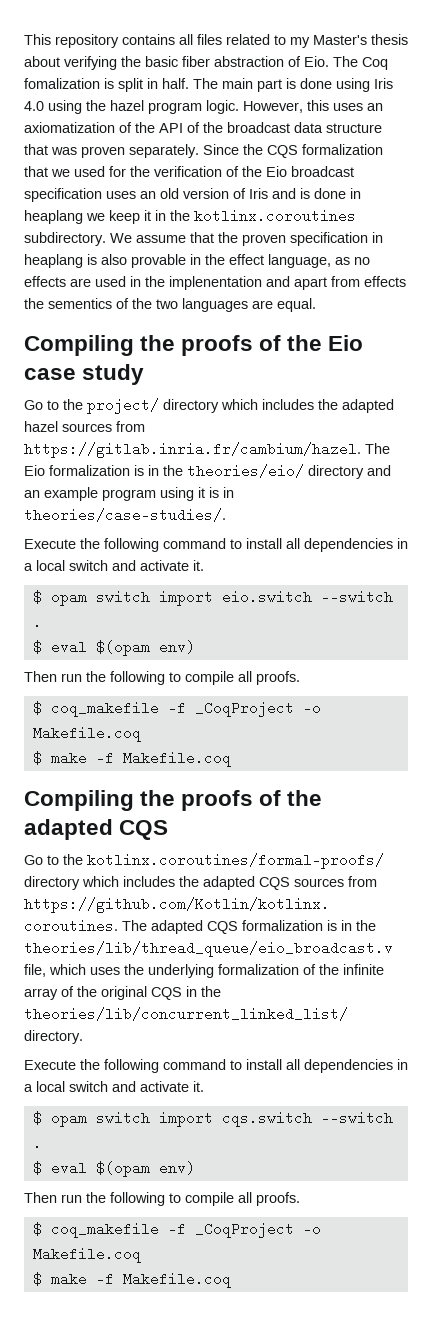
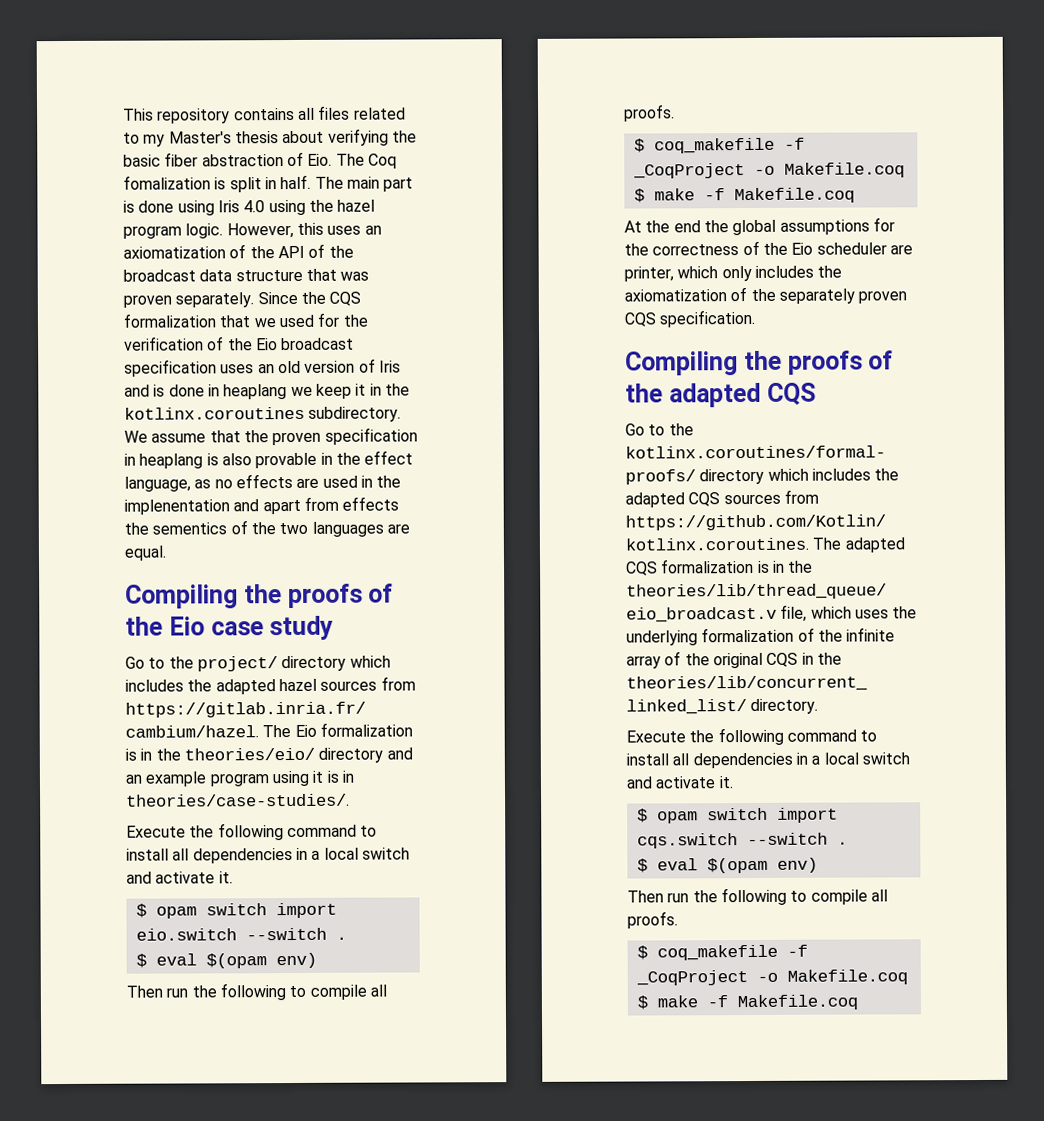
(231, 759) none -> [624,217,895,236] [624,240,913,256] [624,265,843,282] [624,287,908,304] [624,309,756,328] // At the end the global assumptions for the correctness of the Eio scheduler are printer, which only includes the axiomatization of the separately proven CQS specification.

